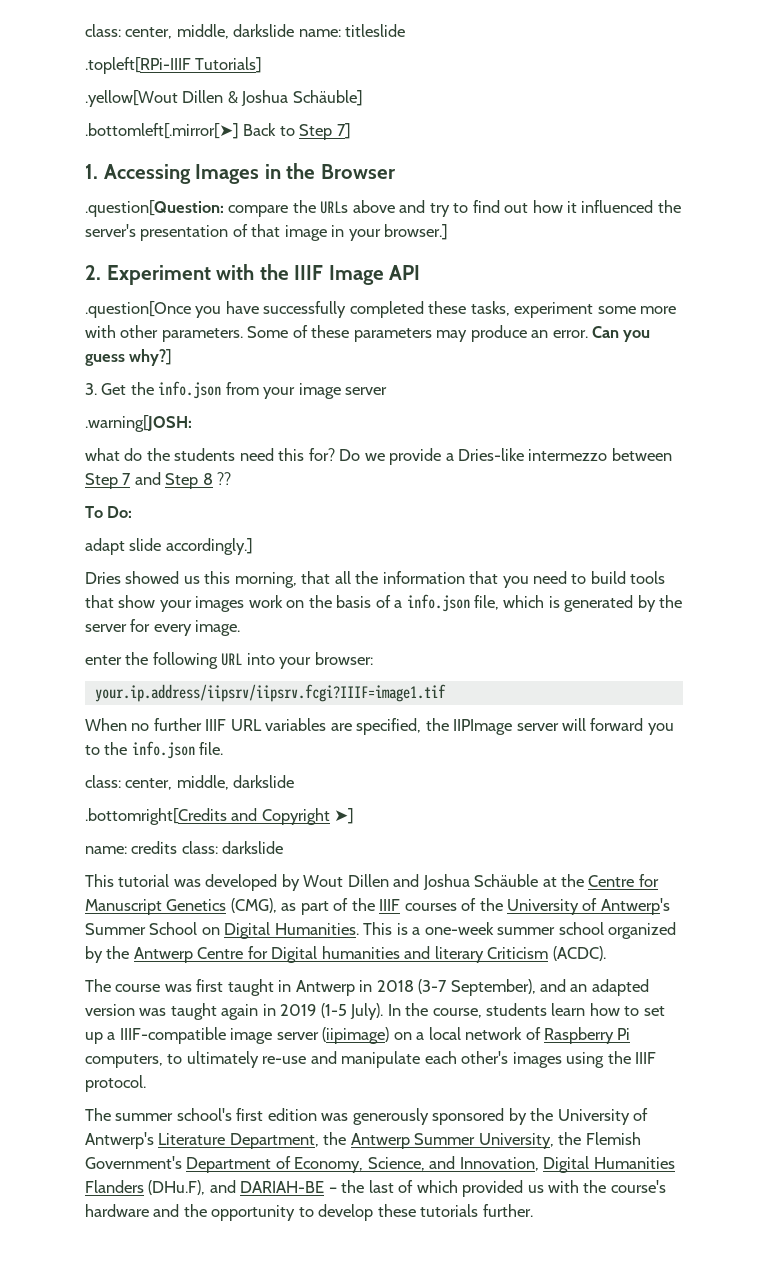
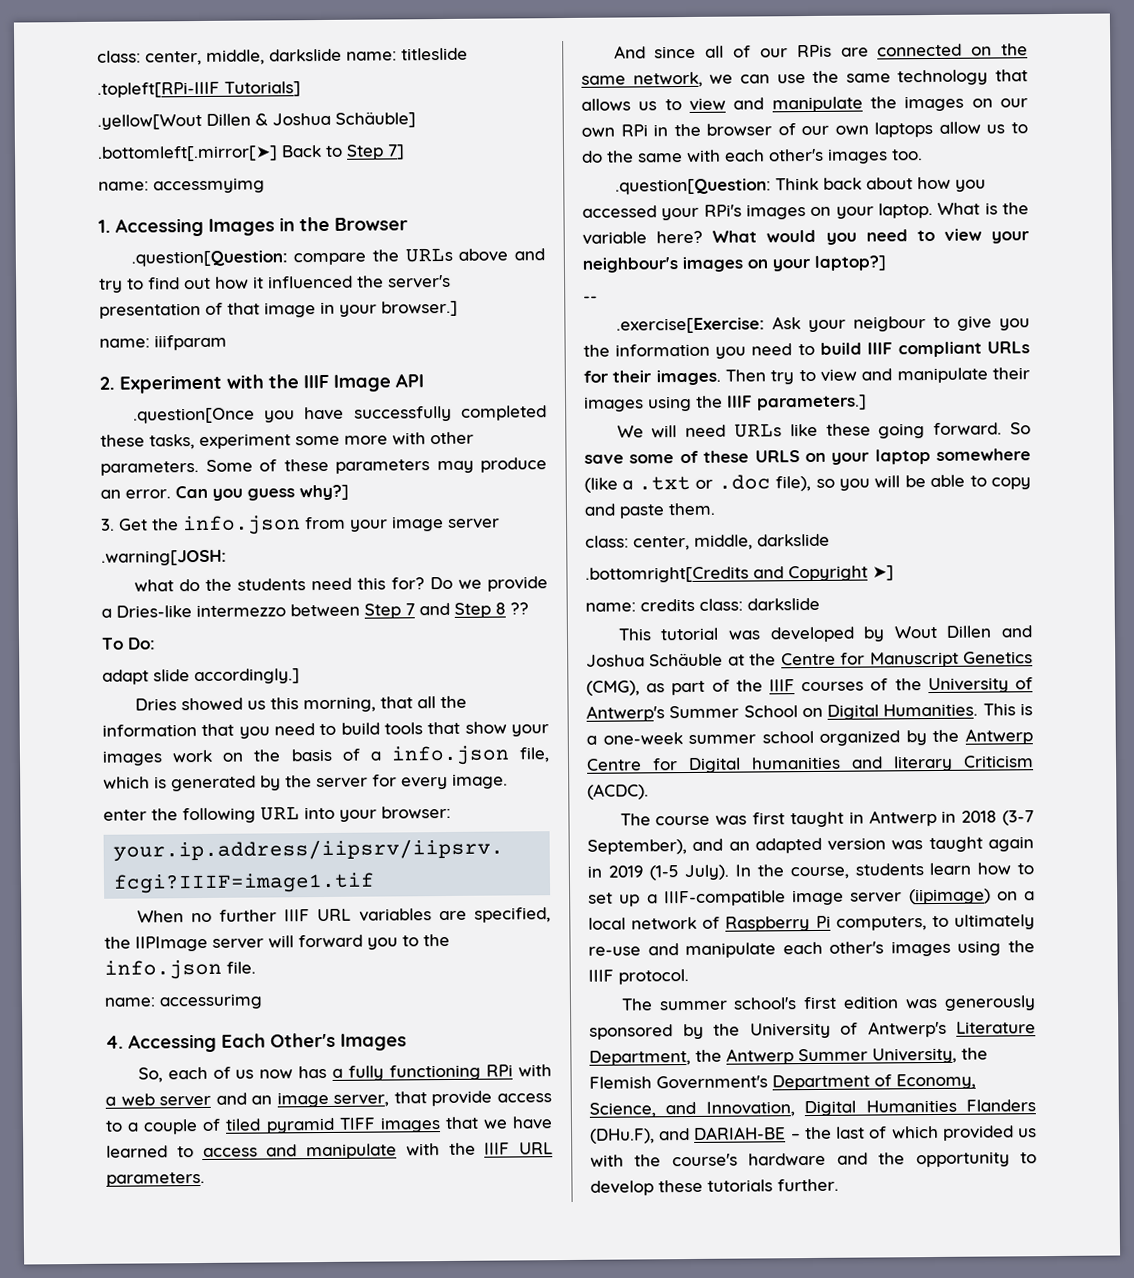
(351, 131) none -> [98,177,265,194] // name: accessmyimg
(449, 232) none -> [99,334,227,351] // name: iiifparam
(224, 748) none -> [104,993,263,1010] [105,1032,407,1053] [137,1064,552,1083] [105,1090,552,1108] [105,1116,553,1135] [106,1142,553,1160] [106,1171,205,1187] [613,43,1028,59] [581,69,1028,88] [581,95,1028,113] [581,121,1028,138] [581,148,923,164] [614,176,986,195] [582,202,1029,221] [582,228,1030,245] [582,255,886,273] [583,295,598,302] [615,315,1030,334] [583,341,1030,359] [583,367,1030,386] [584,394,867,412] [616,422,1031,439] [584,448,1031,465] [584,474,1031,493] [584,502,715,519] // name: accessurimg // 4. Accessing Each Other's Images // So, each of us now has a fully functioning RPi with a web server and an image server, that provide access to a couple of tiled pyramid TIFF images that we have learned to access and manipulate with the IIIF URL parameters. // And since all of our RPis are connected on the same network, we can use the same technology that allows us to view and manipulate the images on our own RPi in the browser of our own laptops allow us to do the same with each other's images too. // .question[Question: Think back about how you accessed your RPi's images on your laptop. What is the variable here? What would you need to view your neighbour's images on your laptop?] // -- // .exercise[Exercise: Ask your neigbour to give you the information you need to build IIIF compliant URLs for their images. Then try to view and manipulate their images using the IIIF parameters.] // We will need URLs like these going forward. So save some of these URLS on your laptop somewhere (like a .txt or .doc file), so you will be able to copy and paste them.

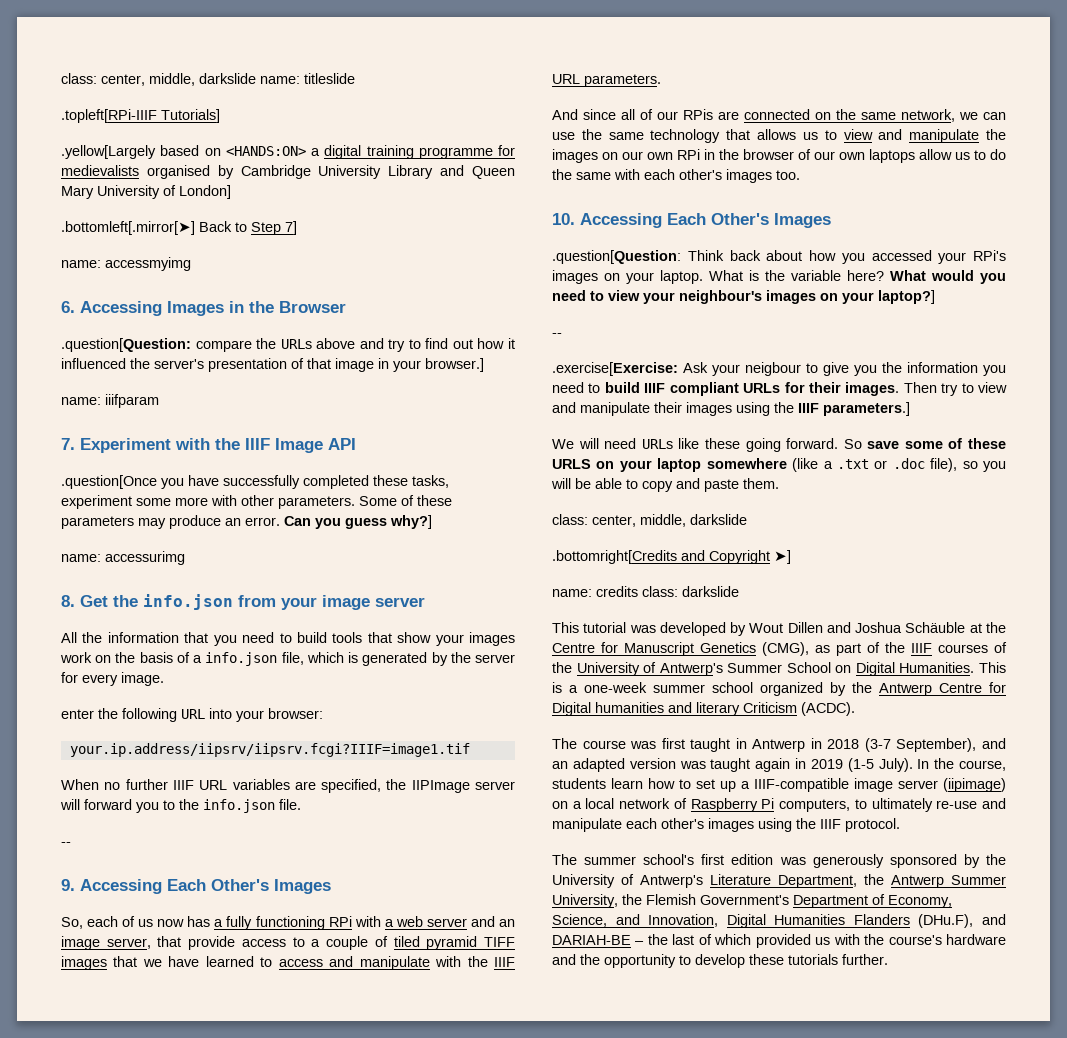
[97,111,416,130] .yellow[Wout Dillen & Joshua Schäuble] -> [61,145,515,159] [61,165,515,179] [61,185,231,199] .yellow[Largely based on <HANDS:ON> a digital training programme for medievalists organised by Cambridge University Library and Queen Mary University of London]
[98,219,111,233] 1. -> [61,301,75,313] 6.
[99,376,115,390] 2. -> [61,438,75,450] 7.
[100,518,115,531] 3. -> [61,551,185,565] [61,595,75,607] name: accessurimg // 8.
[101,549,227,566] [133,576,549,592] [101,602,529,619] [101,637,156,650] [102,668,300,685] [134,696,436,713] .warning[JOSH: // what do the students need this for? Do we provide a Dries-like intermezzo between Step 7 and Step 8 ?? // To Do: // adapt slide accordingly.] // Dries showed us this morning, that all -> [61,632,77,643] All
[104,993,263,1010] [105,1035,124,1049] name: accessurimg // 4. -> [61,842,71,846] [61,879,75,891] -- // 9.
(923, 155) none -> [552,213,831,228] // 10. Accessing Each Other's Images

